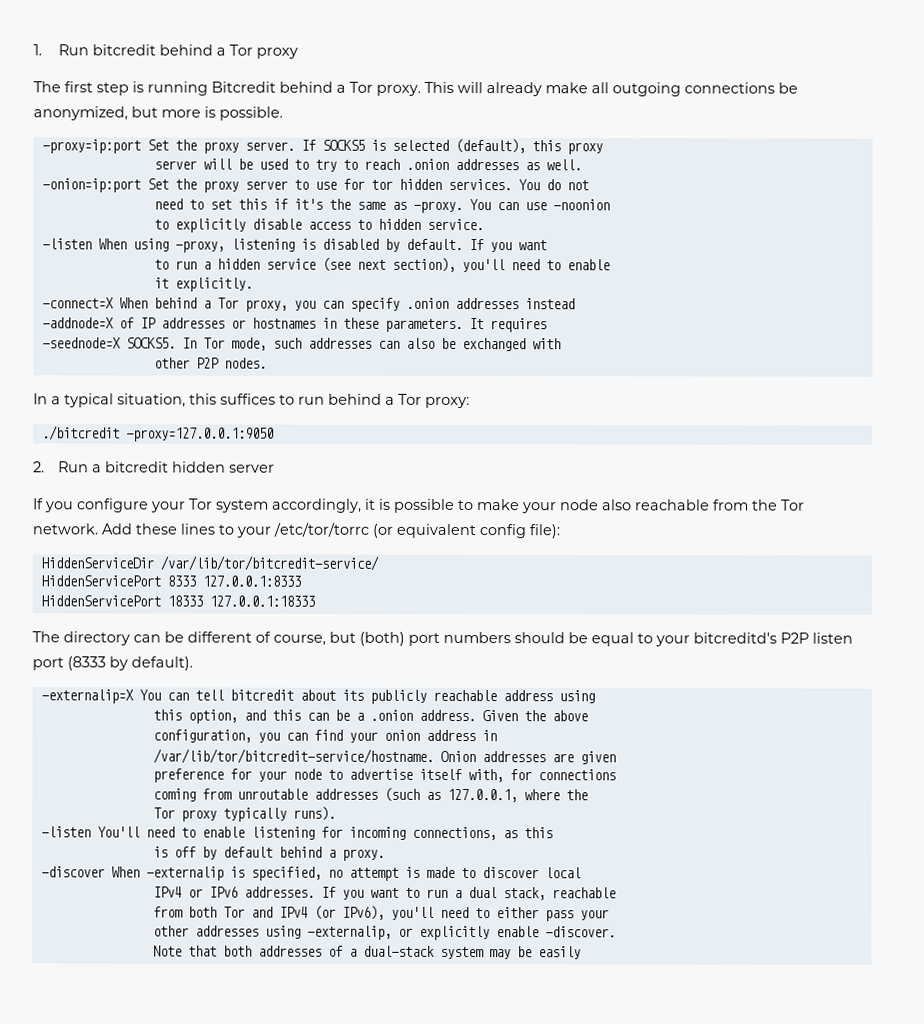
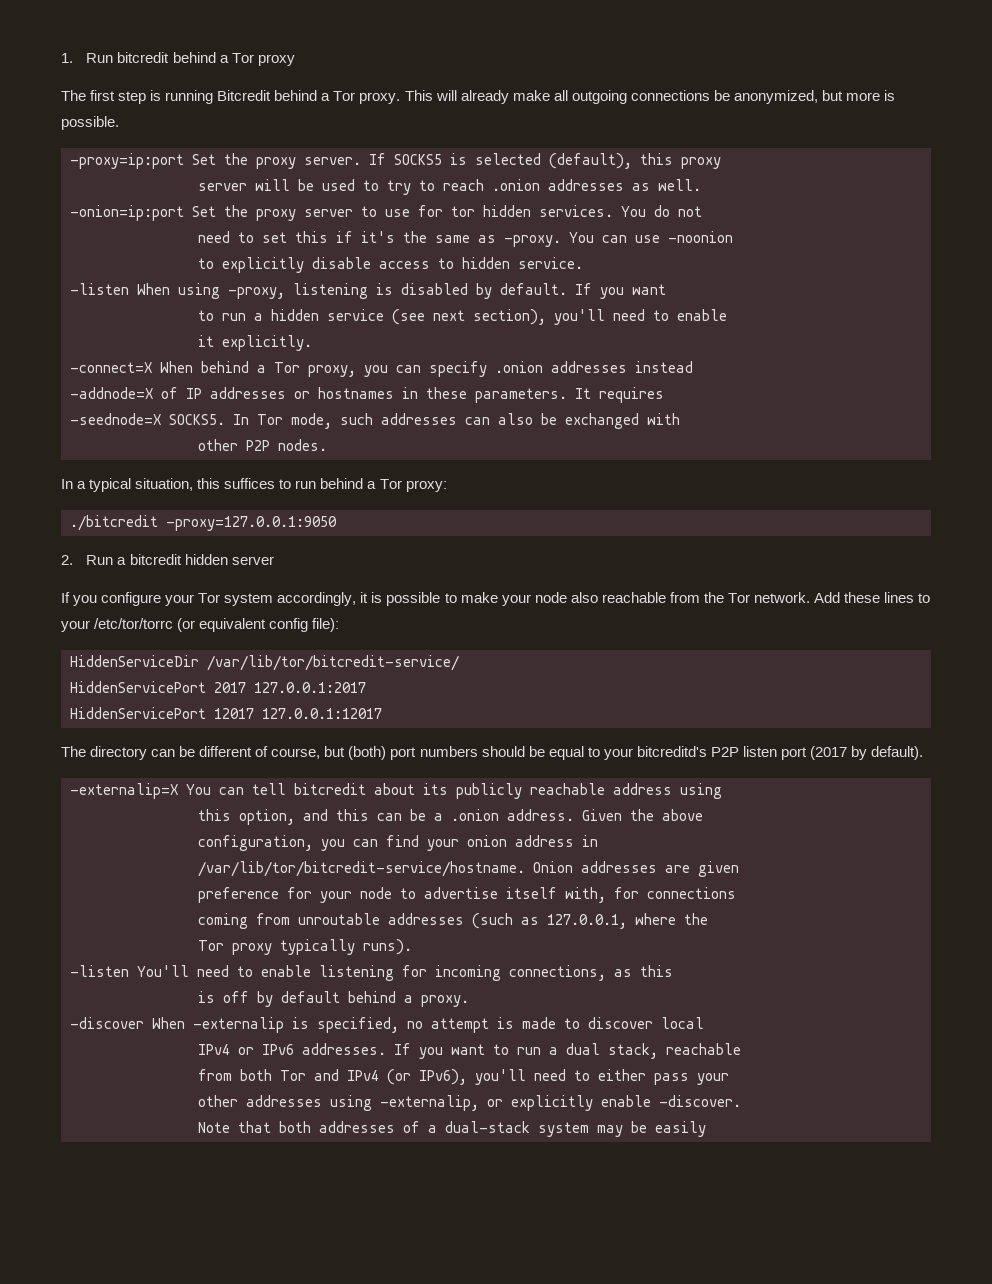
[166,575,301,587] [40,595,315,607] 8333 127.0.0.1:8333 // HiddenServicePort 18333 127.0.0.1:18333 -> [214,682,366,693] [70,707,382,719] 2017 127.0.0.1:2017 // HiddenServicePort 12017 127.0.0.1:12017
[67,656,106,671] (8333 -> [809,746,847,760] (2017

